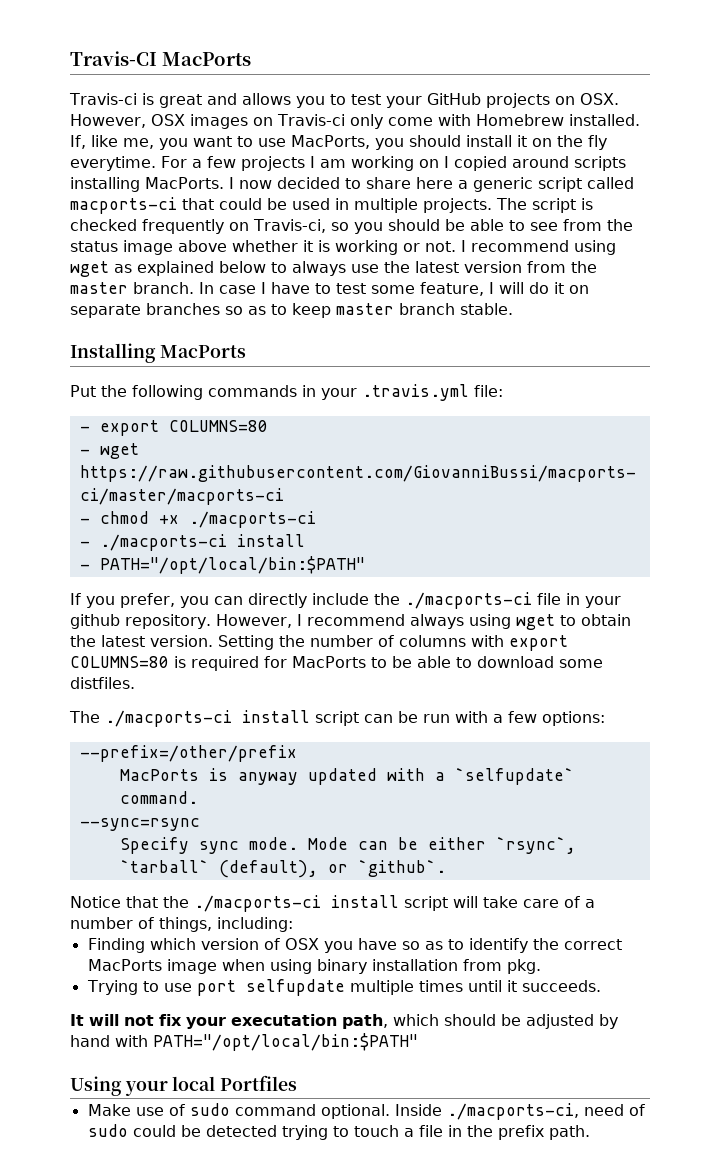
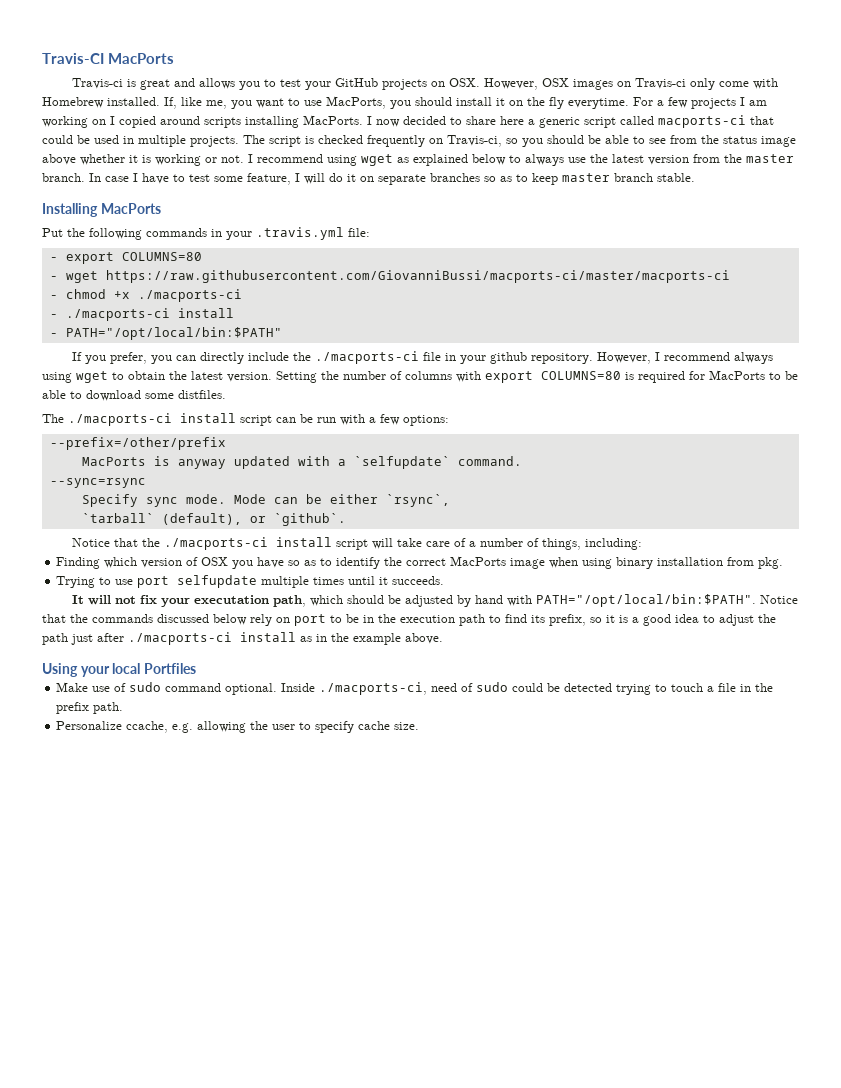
[153,1033,418,1051] PATH="/opt/local/bin:$PATH" -> [536,594,799,607] [42,614,776,626] [42,632,443,645] PATH="/opt/local/bin:$PATH". Notice that the commands discussed below rely on port to be in the execution path to find its prefix, so it is a good idea to adjust the path just after ./macports-ci install as in the example above.
(590, 1132) none -> [56,721,420,733] // Personalize ccache, e.g. allowing the user to specify cache size.

